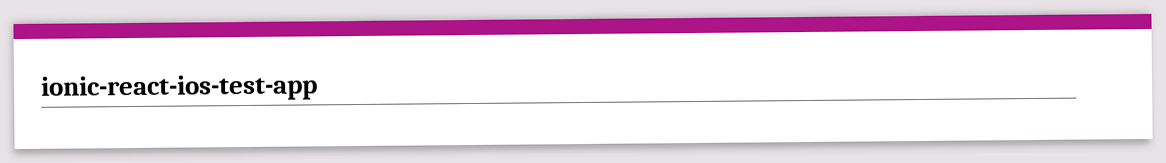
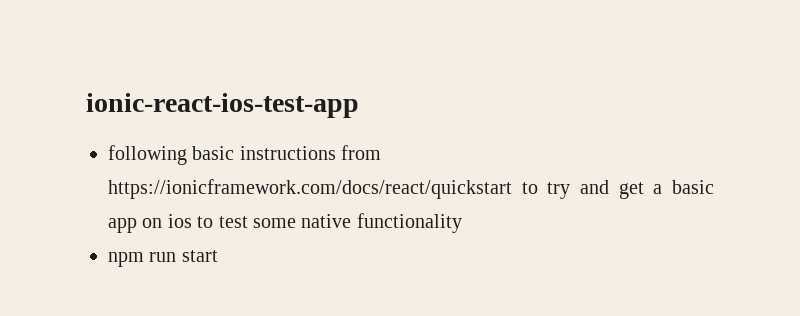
(318, 88) none -> [108,145,382,165] [108,179,714,199] [108,213,462,233] [108,250,218,267] // following basic instructions from https://ionicframework.com/docs/react/quickstart to try and get a basic app on ios to test some native functionality // npm run start

